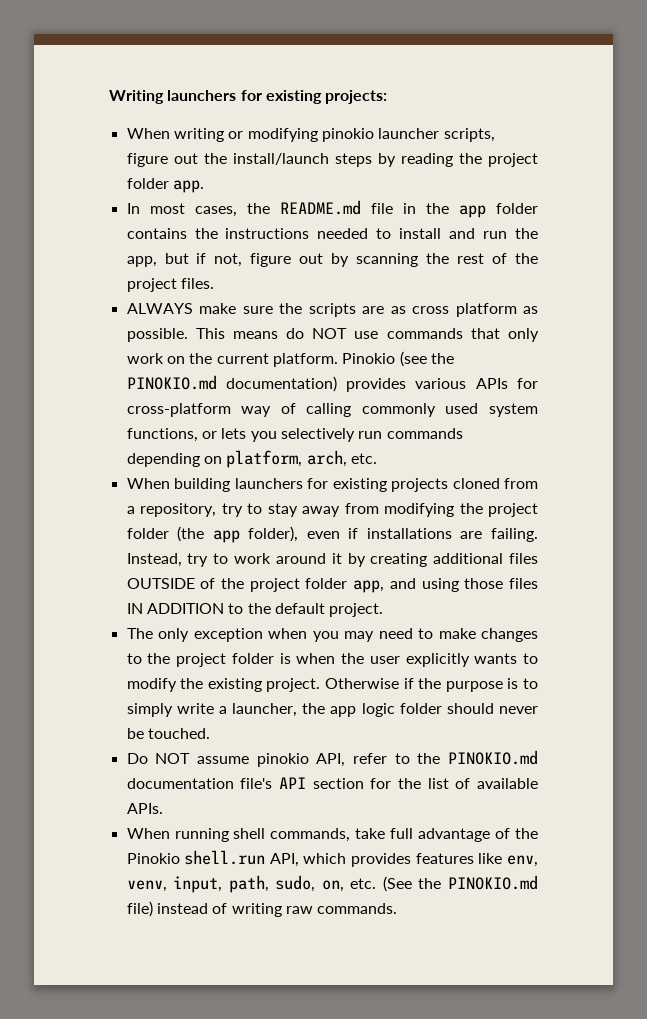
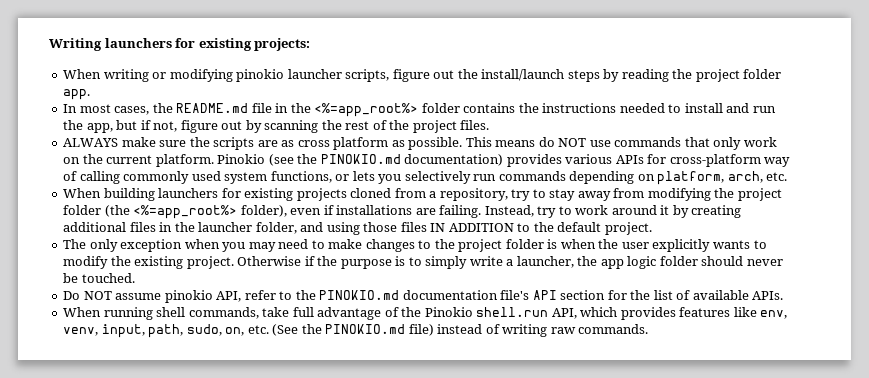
[458,205,486,218] app -> [314,103,419,117] <%=app_root%>
[212,530,240,543] app -> [133,205,238,219] <%=app_root%>
[126,578,385,593] OUTSIDE of the project folder app, -> [159,222,297,234] in the launcher folder,

